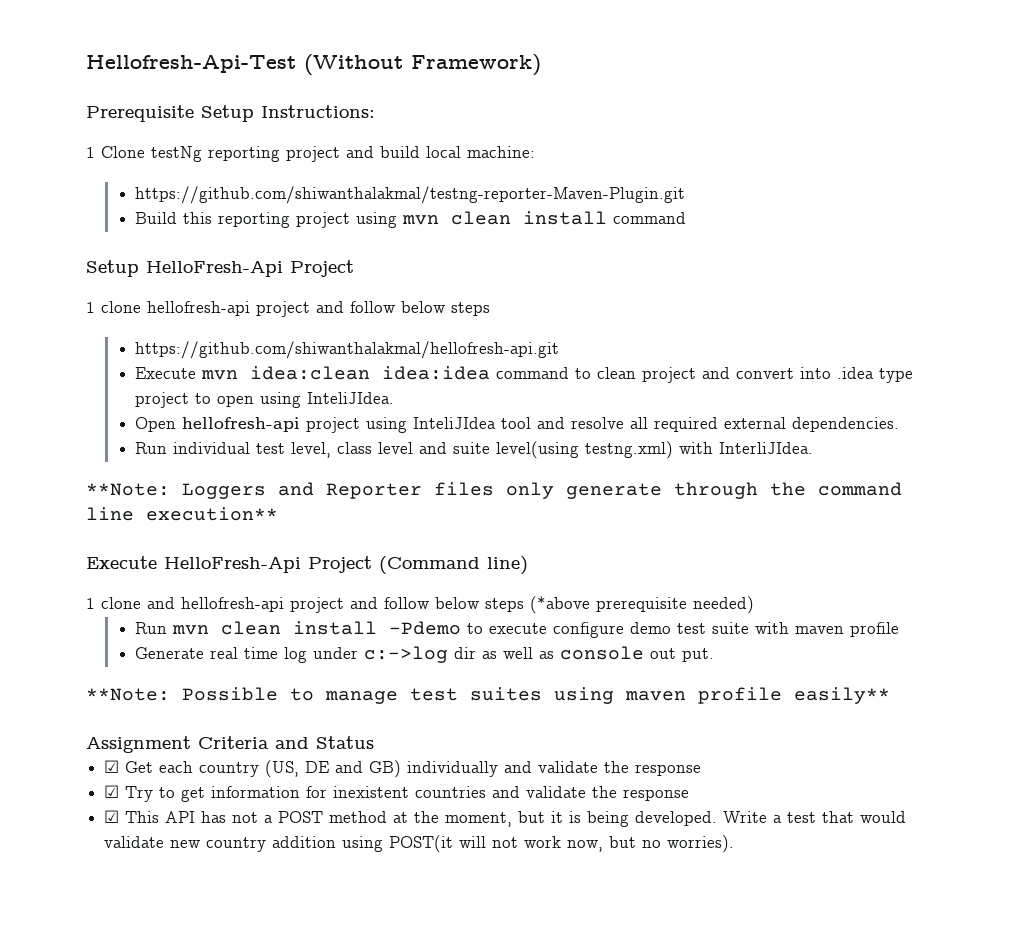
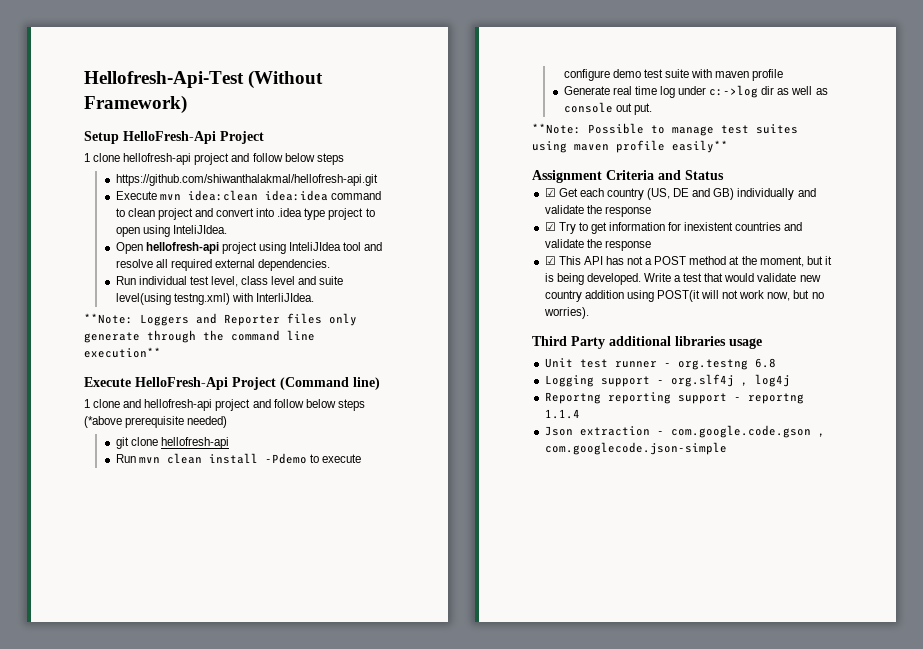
[86,105,375,122] [86,146,535,162] [135,186,686,204] [135,211,687,228] // Prerequisite Setup Instructions: // 1 Clone testNg reporting project and build local machine: // https://github.com/shiwanthalakmal/testng-reporter-Maven-Plugin.git // Build this reporting project using mvn clean install command -> (187, 104) none
(754, 605) none -> [115,437,229,449] // git clone hellofresh-api
(735, 844) none -> [532,336,762,349] [544,358,776,370] [544,374,790,387] [544,392,804,404] [544,409,580,419] [544,425,825,438] [544,442,727,455] // Third Party additional libraries usage // Unit test runner - org.testng 6.8 // Logging support - org.slf4j , log4j // Reportng reporting support - reportng 1.1.4 // Json extraction - com.google.code.gson , com.googlecode.json-simple

